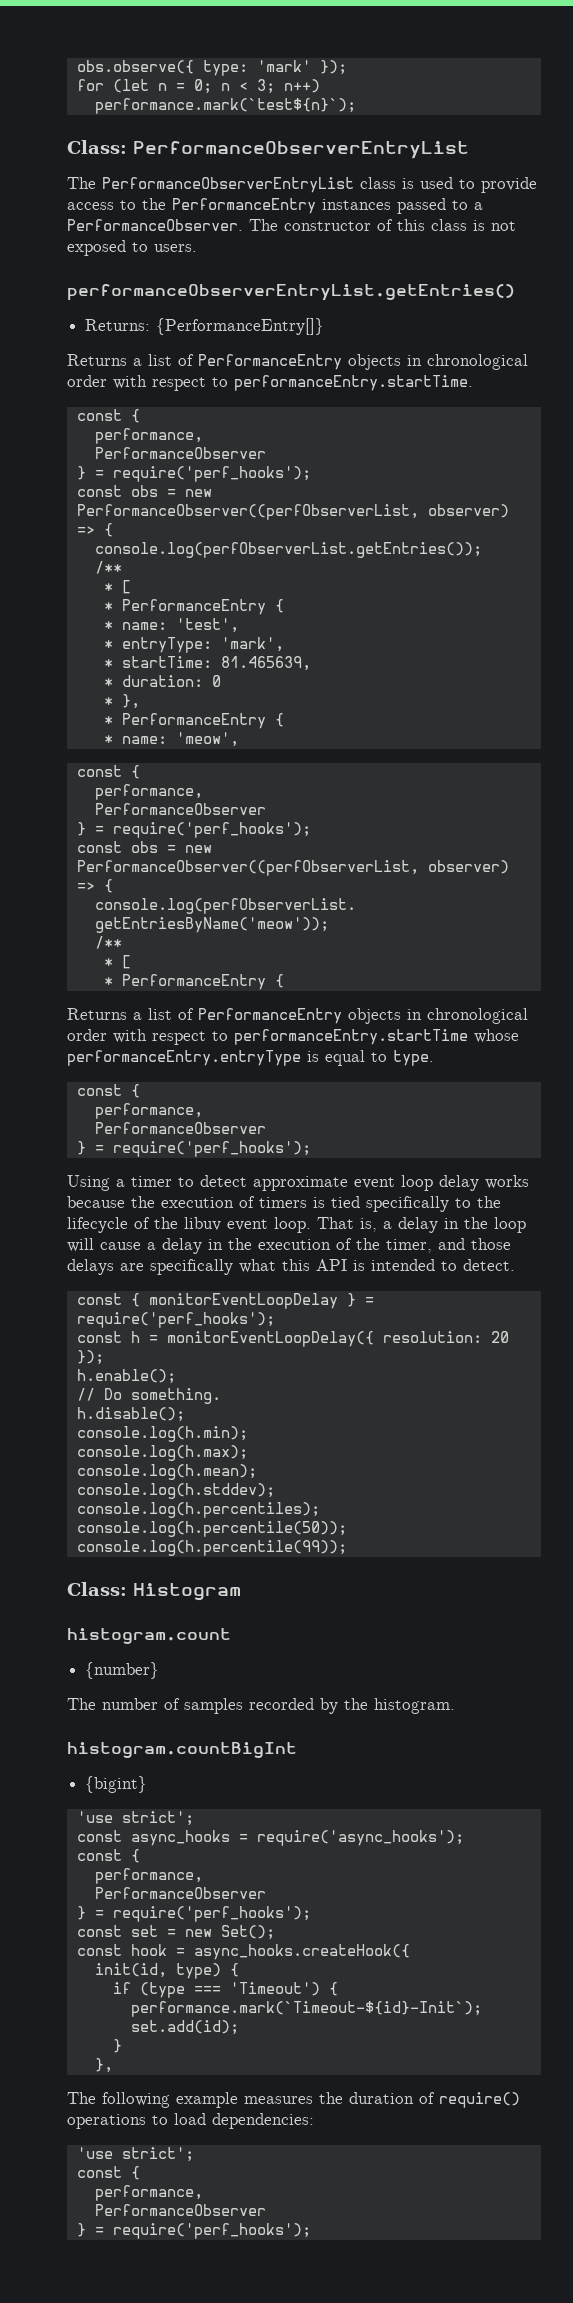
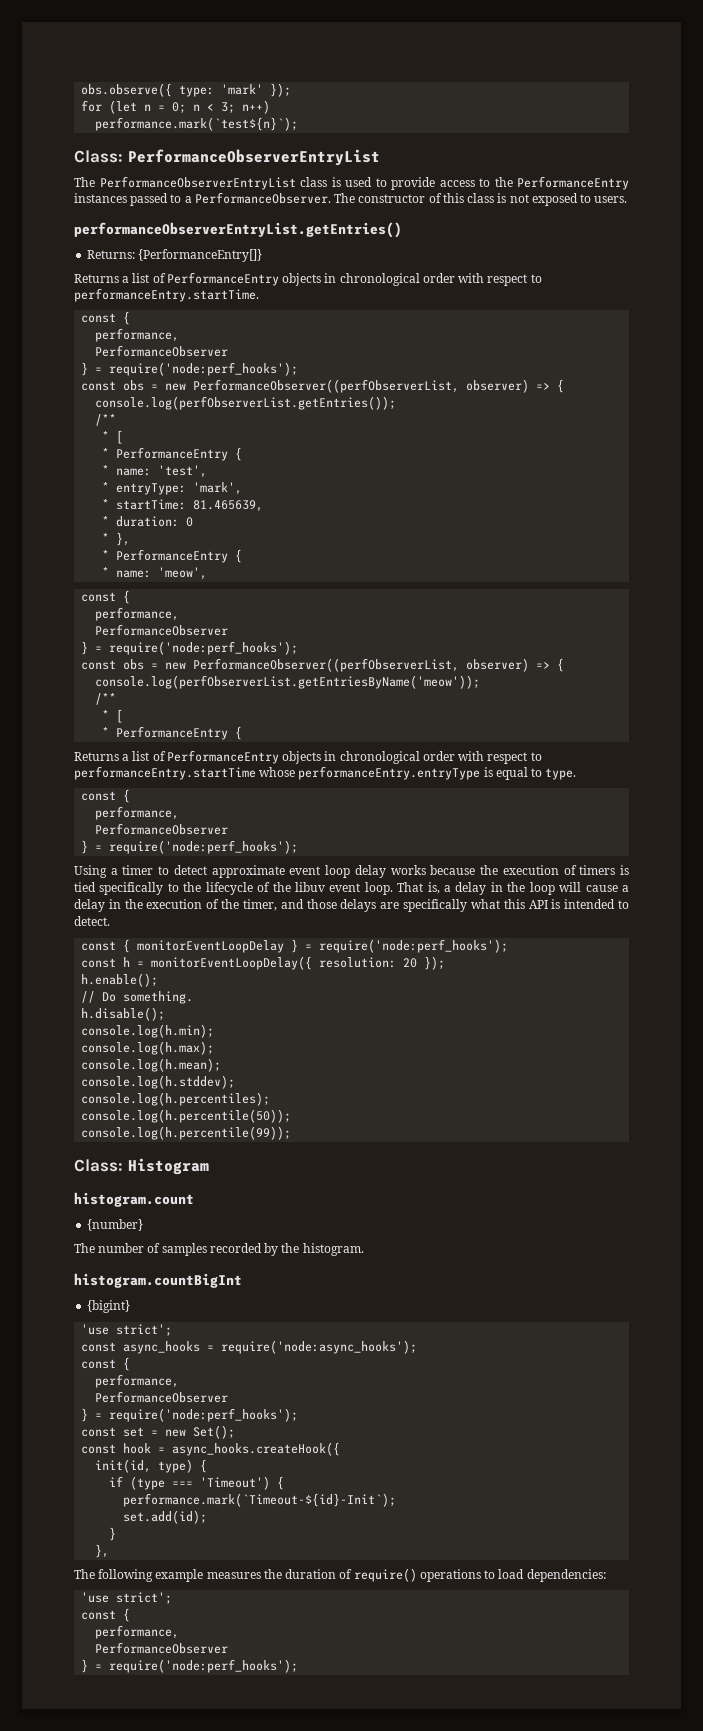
[112,466,311,482] require('perf_hooks'); -> [109,362,299,376] require('node:perf_hooks');
[112,822,311,838] require('perf_hooks'); -> [109,641,299,655] require('node:perf_hooks');
[112,1141,311,1157] require('perf_hooks'); -> [109,840,299,854] require('node:perf_hooks');
[76,1312,275,1328] require('perf_hooks'); -> [319,939,509,953] require('node:perf_hooks');
[256,1830,464,1846] [76,1849,140,1863] [94,1868,203,1884] [94,1887,266,1899] [76,1906,311,1922] require('async_hooks'); // const { // performance, // PerformanceObserver // } = require('perf_hooks'); -> [221,1340,418,1354] [81,1357,131,1371] [95,1374,180,1388] [95,1391,229,1403] [81,1408,299,1422] require('node:async_hooks'); // const { // performance, // PerformanceObserver // } = require('node:perf_hooks');
[112,2223,311,2239] require('perf_hooks'); -> [109,1659,299,1673] require('node:perf_hooks');

